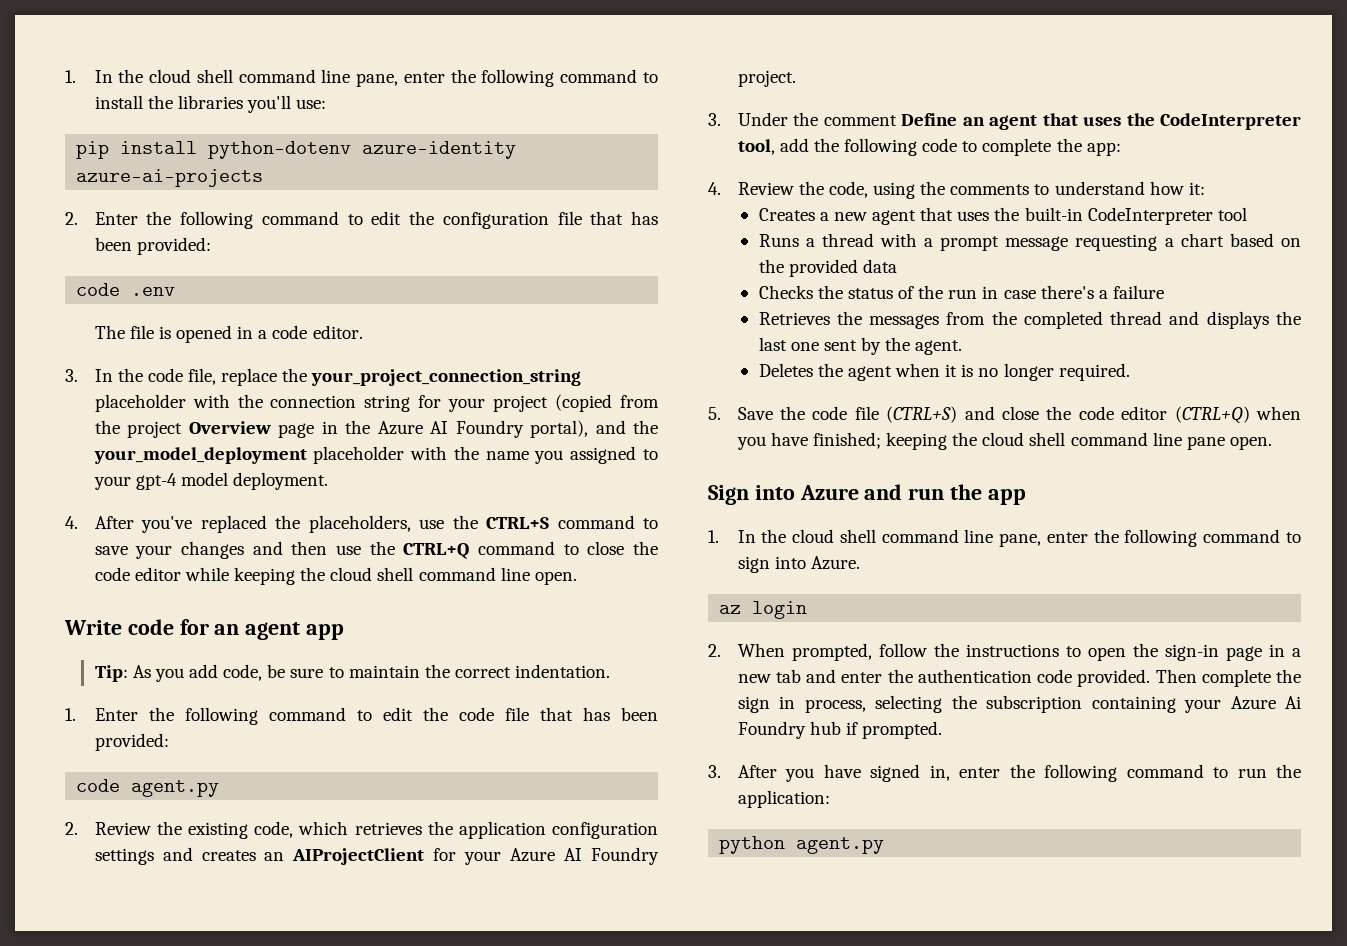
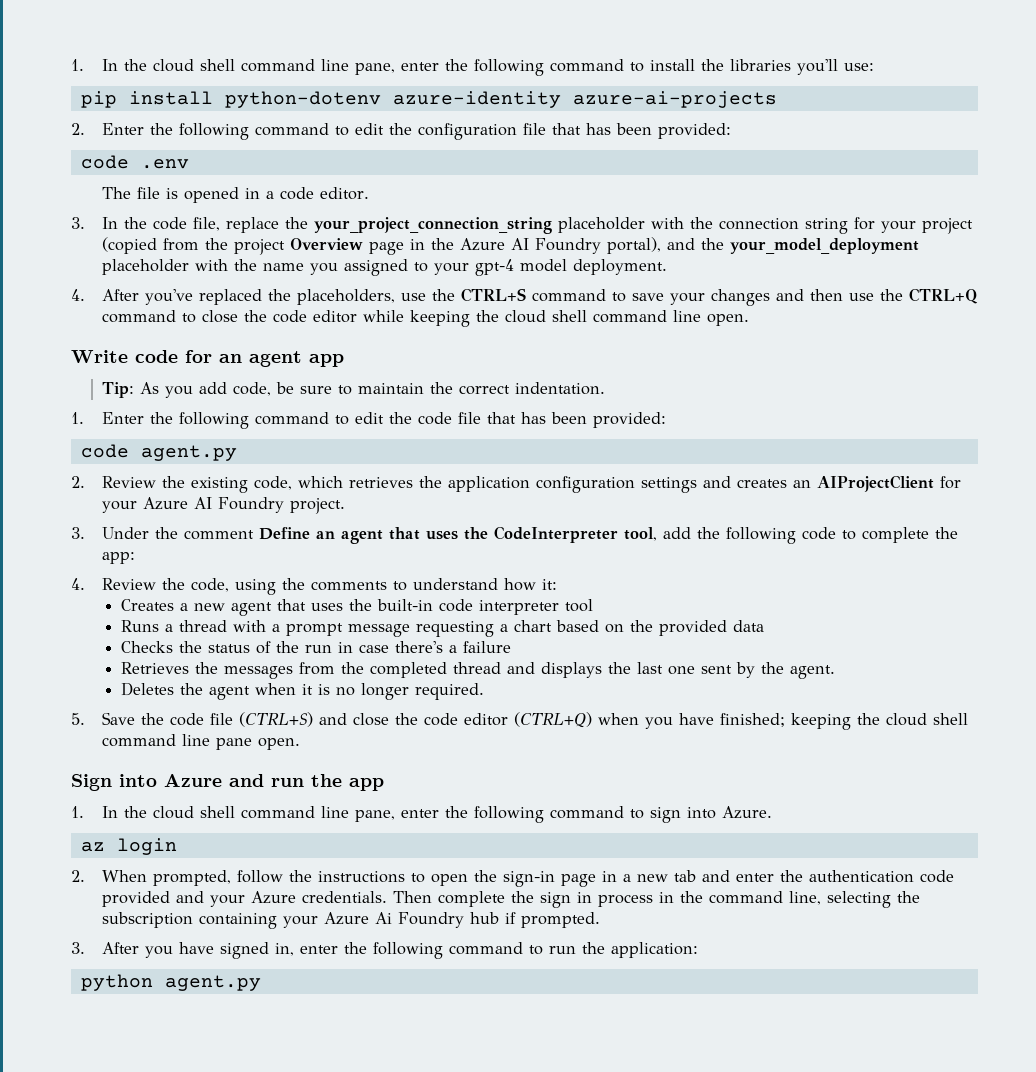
[1087,207,1213,225] CodeInterpreter -> [438,599,559,615] code interpreter
[1077,669,1151,687] provided. -> [102,891,388,907] provided and your Azure credentials.
[804,699,866,713] process, -> [598,891,822,907] process in the command line,

